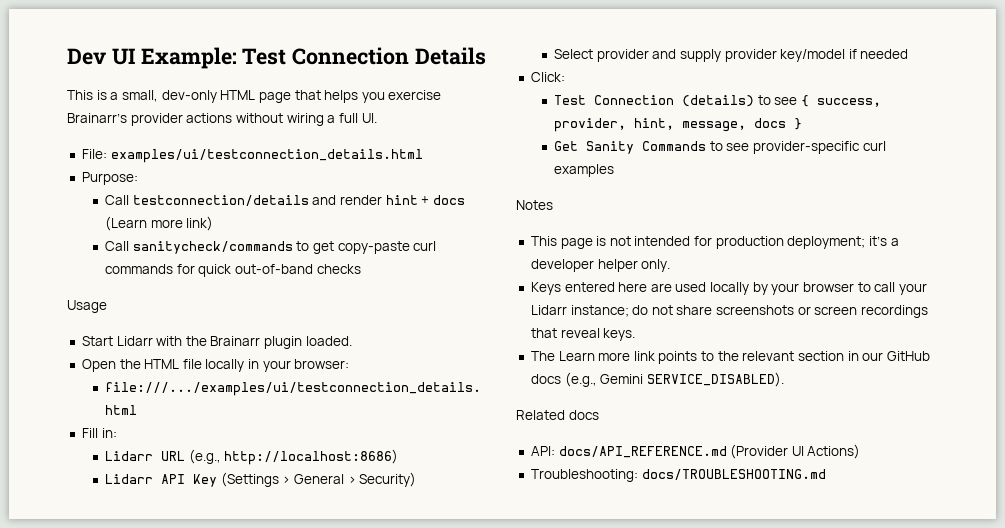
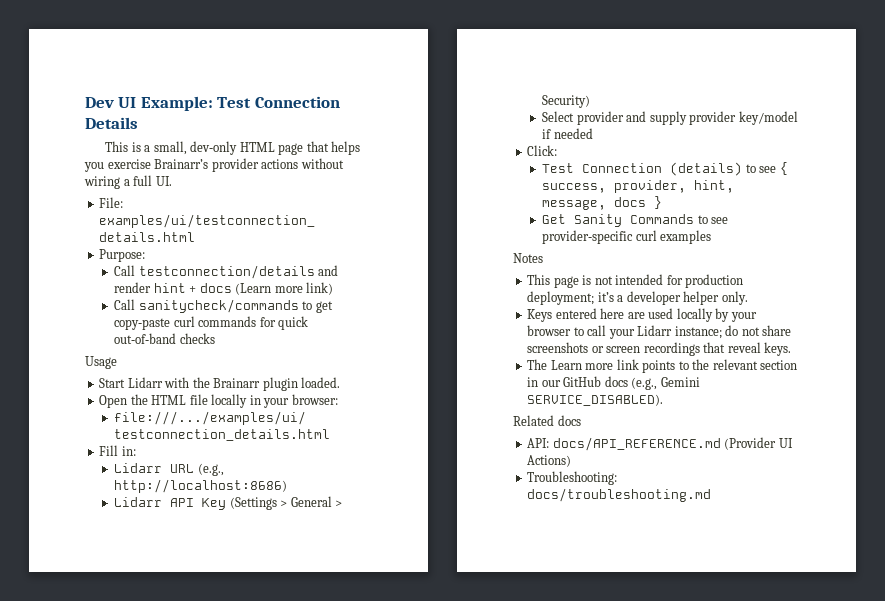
[641,469,826,480] docs/TROUBLESHOOTING.md -> [527,488,712,502] docs/troubleshooting.md

